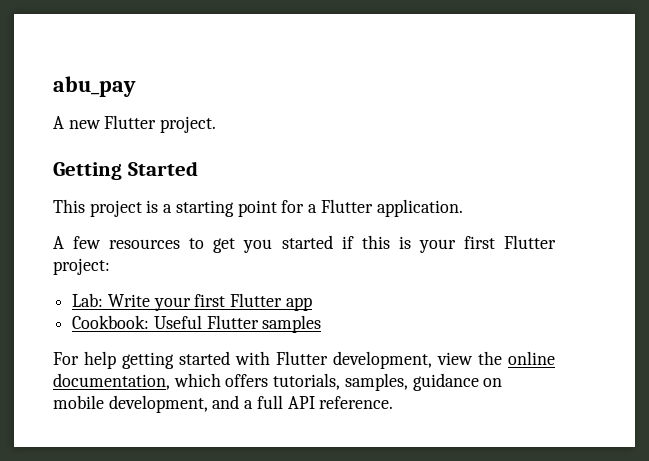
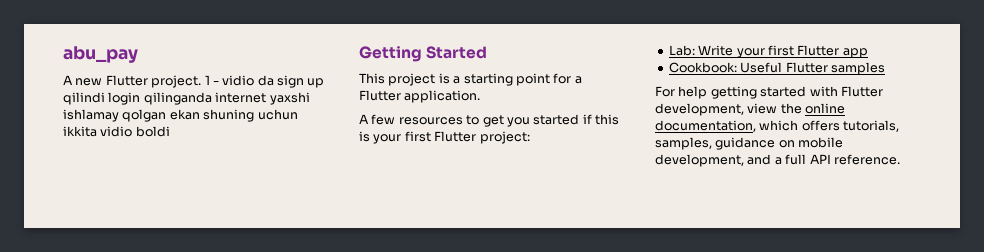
(217, 124) none -> [204,75,325,88] [63,92,310,105] [63,109,298,122] [63,126,170,137] 1 - vidio da sign up qilindi login qilinganda internet yaxshi ishlamay qolgan ekan shuning uchun ikkita vidio boldi

